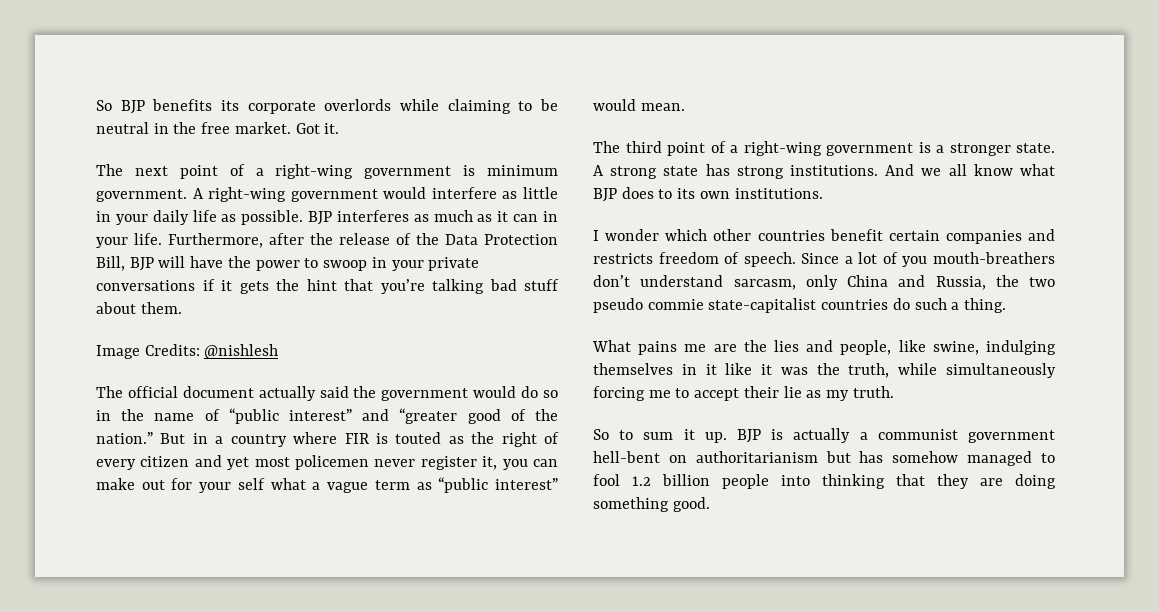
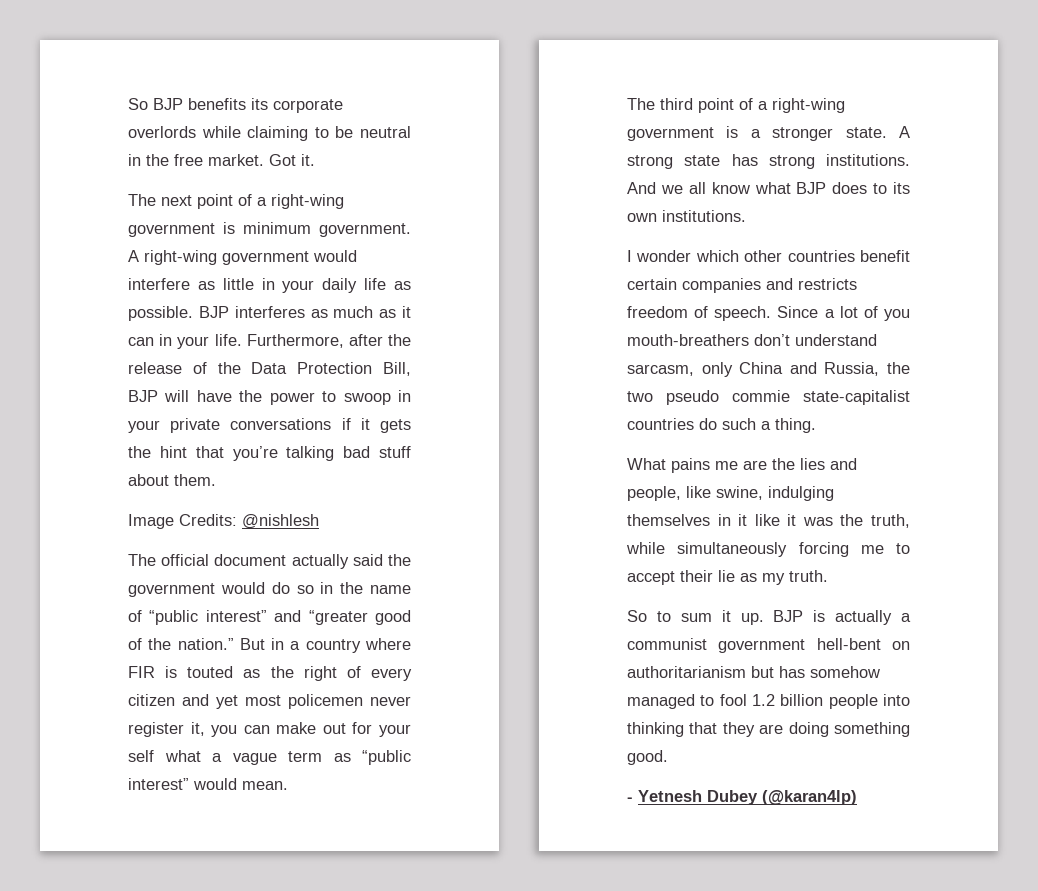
(710, 504) none -> [627,790,857,805] // - Yetnesh Dubey (@karan4lp)

